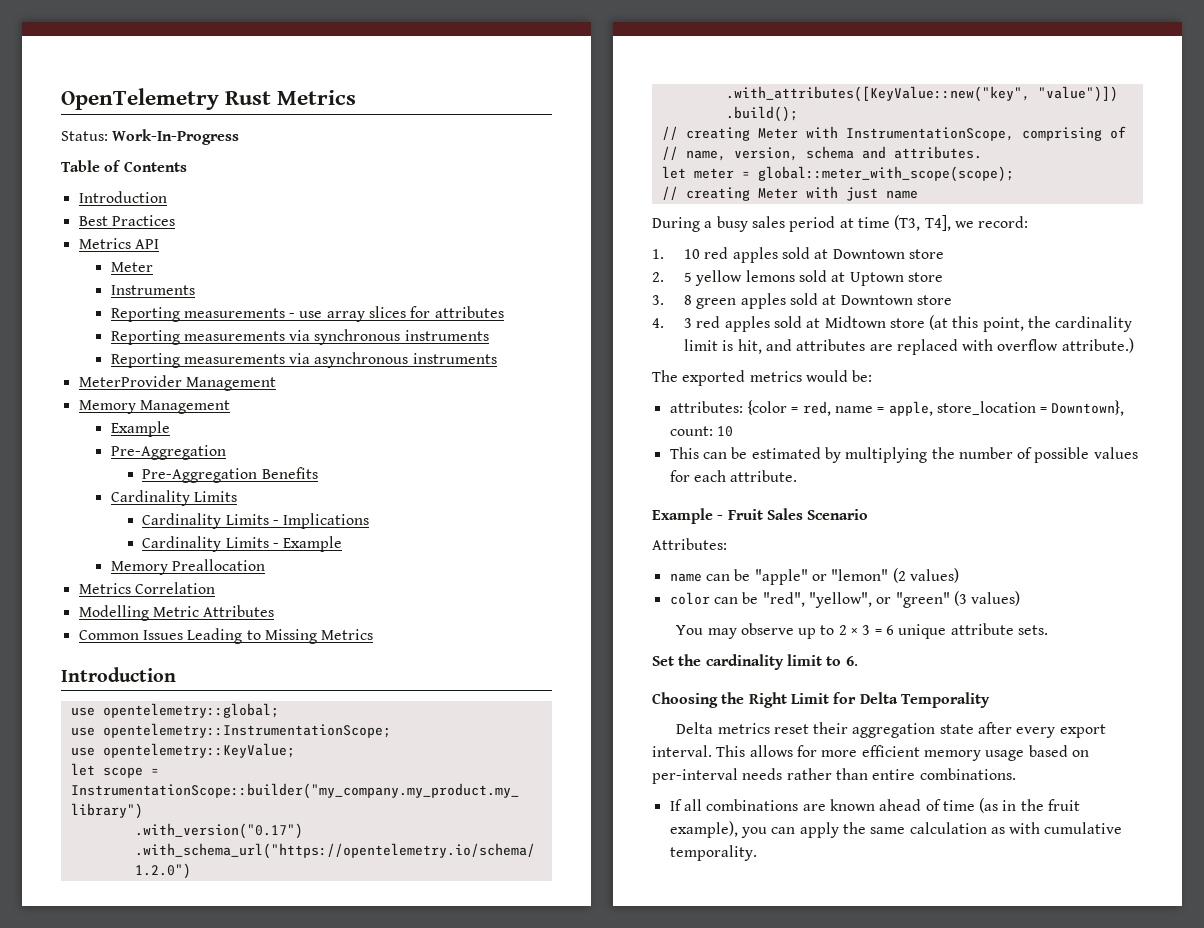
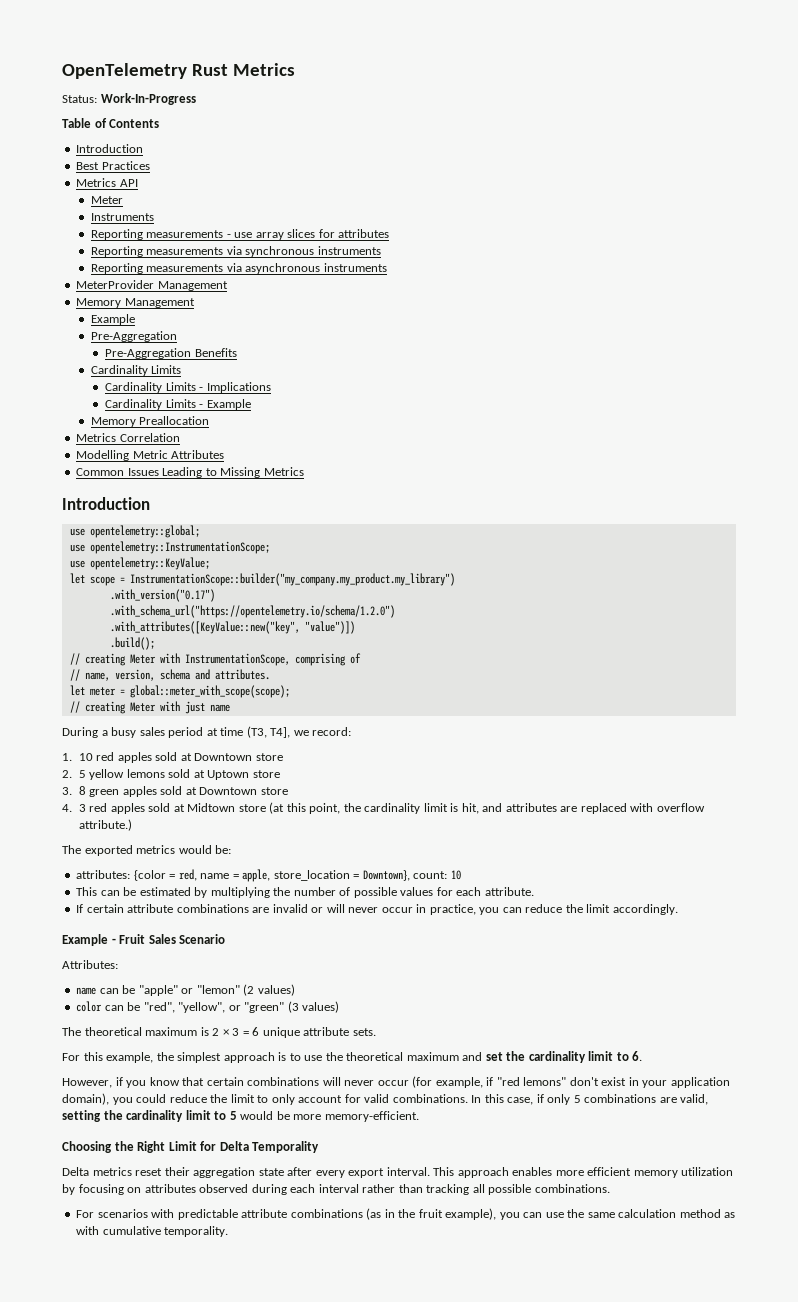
(798, 476) none -> [76,904,678,915] // If certain attribute combinations are invalid or will never occur in practice, you can reduce the limit accordingly.
[676,623,835,639] You may observe up to -> [62,1027,209,1036] The theoretical maximum is
[652,656,674,666] Set -> [62,1052,503,1063] For this example, the simplest approach is to use the theoretical maximum and set
(858, 661) none -> [62,1076,730,1088] [62,1093,709,1105] [62,1110,419,1122] // However, if you know that certain combinations will never occur (for example, if "red lemons" don't exist in your application domain), you could reduce the limit to only account for valid combinations. In this case, if only 5 combinations are valid, setting the cardinality limit to 5 would be more memory-efficient.
[749,745,817,757] allows for -> [457,1167,553,1178] approach enables
[985,745,1089,761] [652,768,1016,784] [669,799,975,811] usage based on per-interval needs rather than entire combinations. // If all combinations are known ahead of time -> [681,1167,734,1176] [62,1184,610,1195] [76,1209,363,1220] utilization by focusing on attributes observed during each interval rather than tracking all possible combinations. // For scenarios with predictable attribute combinations
[799,822,839,838] apply -> [545,1212,564,1218] use
(987, 828) none -> [679,1209,721,1218] method

